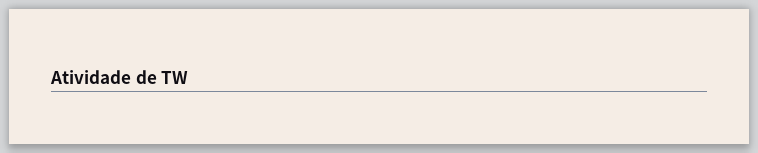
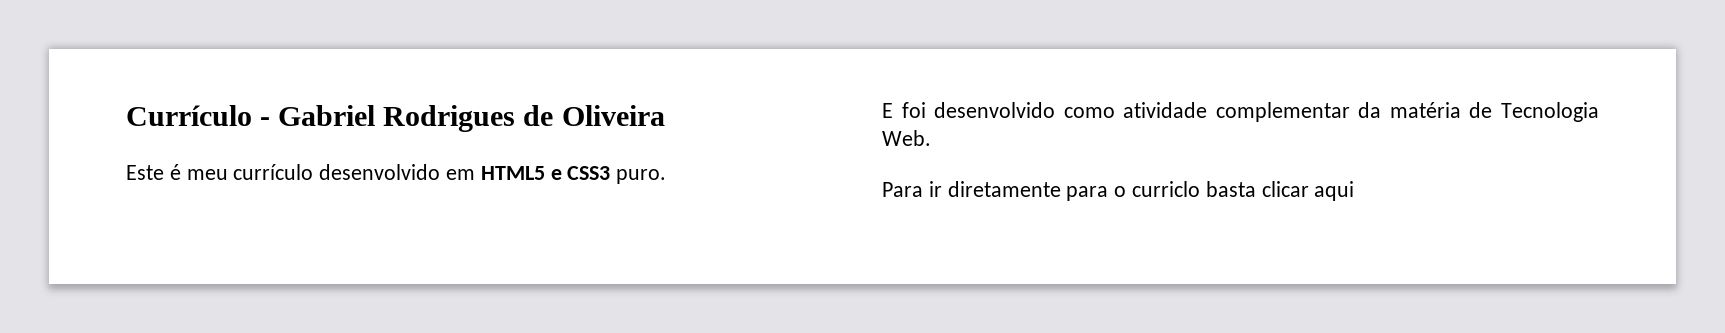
[50,70,189,84] Atividade de TW -> [126,105,665,132] [126,164,667,184] [882,102,1599,122] [882,130,931,146] [882,181,1355,201] Currículo - Gabriel Rodrigues de Oliveira // Este é meu currículo desenvolvido em HTML5 e CSS3 puro. // E foi desenvolvido como atividade complementar da matéria de Tecnologia Web. // Para ir diretamente para o curriclo basta clicar aqui

